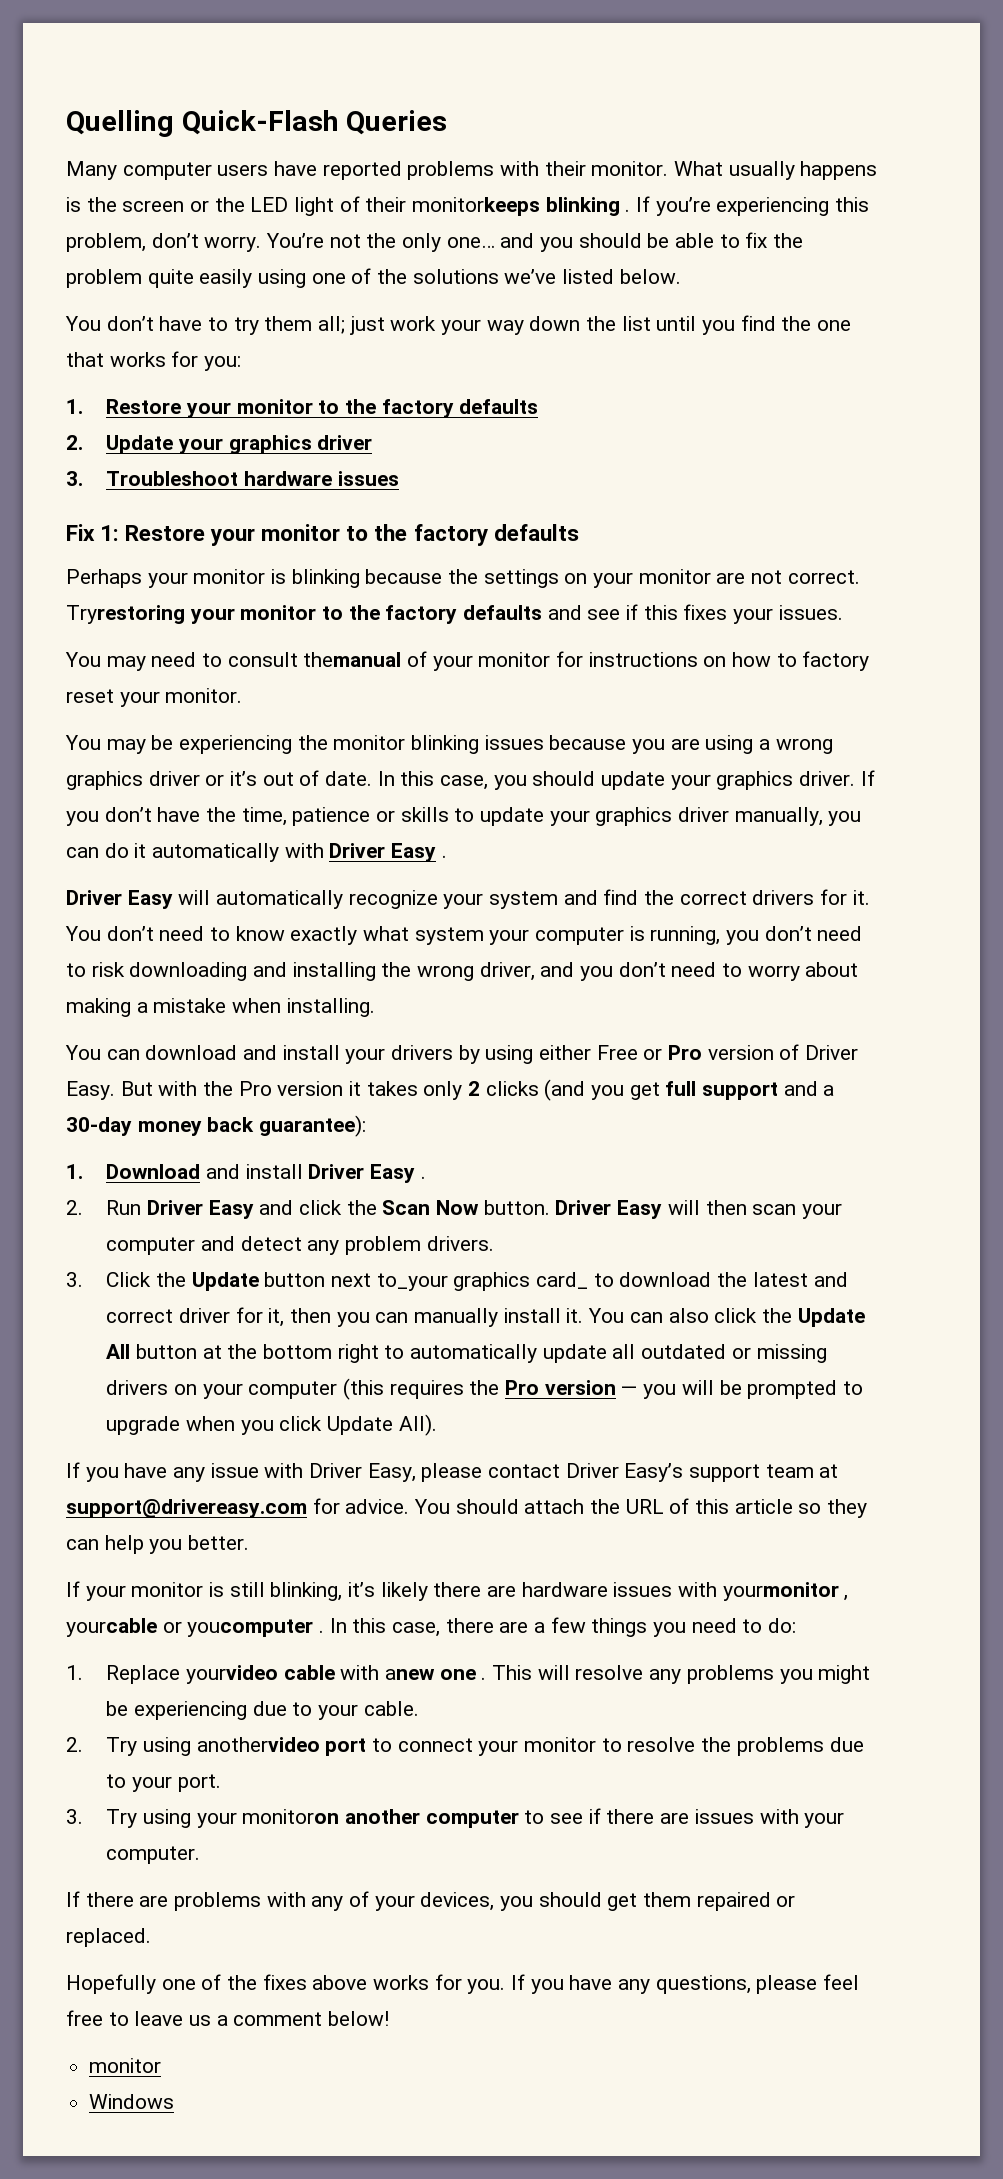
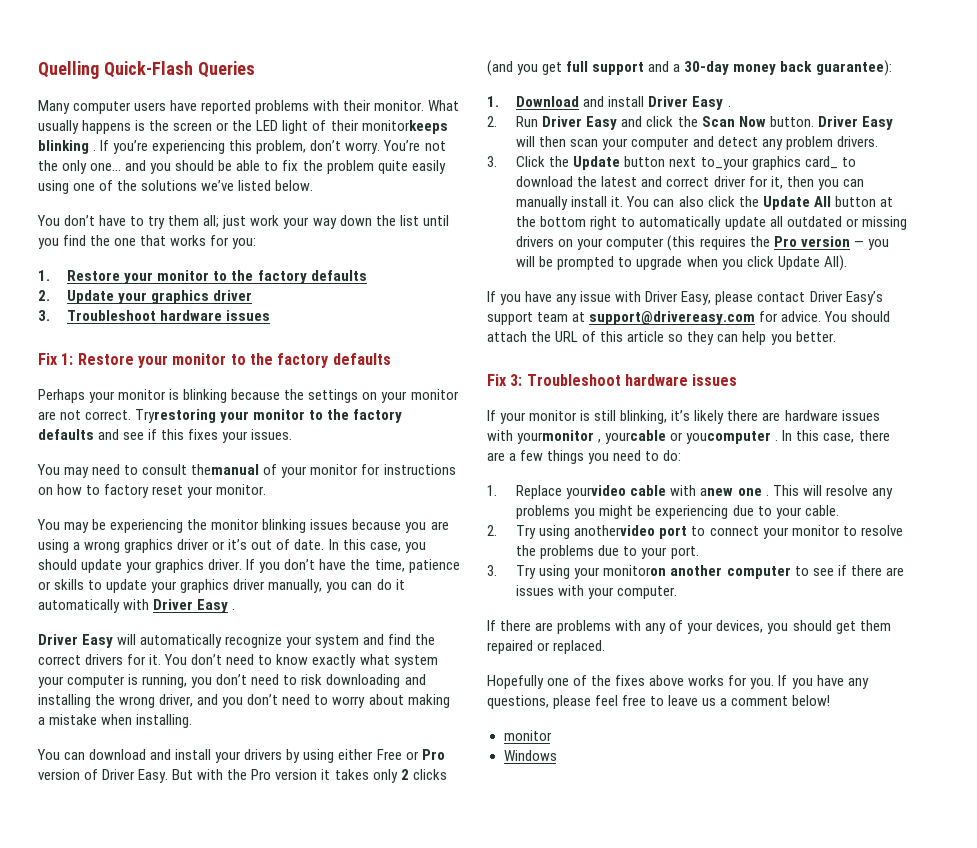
(250, 1542) none -> [487,374,738,386] // Fix 3: Troubleshoot hardware issues

